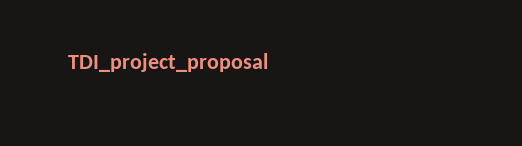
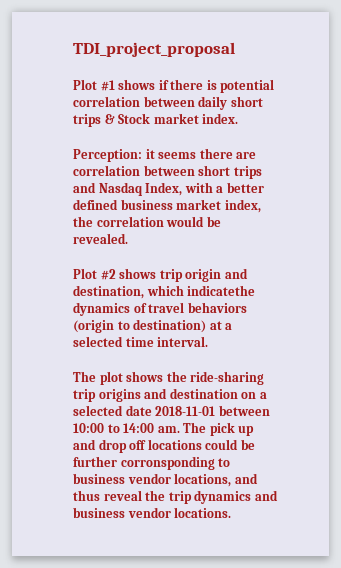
(268, 62) none -> [73,79,275,93] [73,96,263,110] [73,113,239,127] [73,148,257,162] [73,165,262,179] [73,182,264,196] [73,199,261,213] [73,216,221,227] [73,233,128,244] [73,268,248,282] [73,285,256,299] [73,302,247,316] [73,319,233,333] [73,336,209,347] [73,371,265,385] [73,388,267,402] [73,405,270,416] [73,422,255,436] [73,439,255,453] [73,456,231,470] [73,473,258,487] [73,490,278,504] [73,507,232,518] // Plot #1 shows if there is potential correlation between daily short trips & Stock market index. // Perception: it seems there are correlation between short trips and Nasdaq Index, with a better defined business market index, the correlation would be revealed. // Plot #2 shows trip origin and destination, which indicatethe dynamics of travel behaviors (origin to destination) at a selected time interval. // The plot shows the ride-sharing trip origins and destination on a selected date 2018-11-01 between 10:00 to 14:00 am. The pick up and drop off locations could be further corronsponding to business vendor locations, and thus reveal the trip dynamics and business vendor locations.

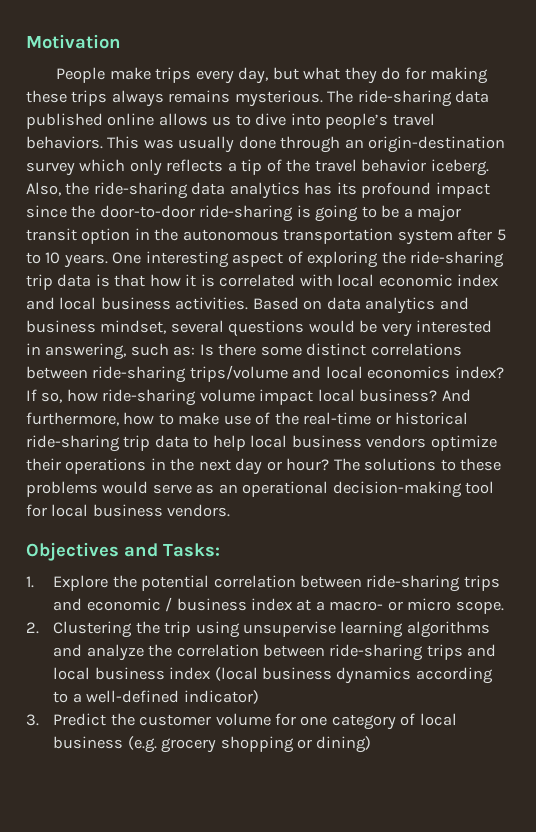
[73,42,235,57] [73,79,275,93] [73,96,263,110] [73,113,239,127] [73,148,257,162] [73,165,262,179] [73,182,264,196] [73,199,261,213] [73,216,221,227] [73,233,128,244] [73,268,248,282] [73,285,256,299] [73,302,247,316] [73,319,233,333] [73,336,209,347] [73,371,265,385] [73,388,267,402] [73,405,270,416] [73,422,255,436] [73,439,255,453] [73,456,231,470] [73,473,258,487] [73,490,278,504] [73,507,232,518] TDI_project_proposal // Plot #1 shows if there is potential correlation between daily short trips & Stock market index. // Perception: it seems there are correlation between short trips and Nasdaq Index, with a better defined business market index, the correlation would be revealed. // Plot #2 shows trip origin and destination, which indicatethe dynamics of travel behaviors (origin to destination) at a selected time interval. // The plot shows the ride-sharing trip origins and destination on a selected date 2018-11-01 between 10:00 to 14:00 am. The pick up and drop off locations could be further corronsponding to business vendor locations, and thus reveal the trip dynamics and business vendor locations. -> [26,34,121,49] [56,67,488,84] [26,90,490,107] [26,113,435,129] [26,136,506,153] [26,159,489,176] [26,182,490,199] [26,205,462,222] [26,228,506,245] [26,251,505,268] [26,274,499,290] [26,297,469,314] [26,320,493,337] [26,343,462,360] [26,365,504,383] [26,389,471,406] [26,412,469,426] [26,435,497,452] [26,458,502,475] [26,481,495,498] [26,504,231,517] [26,542,220,561] [26,575,500,592] [53,597,504,614] [26,621,490,638] [53,644,497,661] [53,667,493,684] [53,690,259,704] [26,713,457,730] [53,736,372,753] Motivation // People make trips every day, but what they do for making these trips always remains mysterious. The ride-sharing data published online allows us to dive into people’s travel behaviors. This was usually done through an origin-destination survey which only reflects a tip of the travel behavior iceberg. Also, the ride-sharing data analytics has its profound impact since the door-to-door ride-sharing is going to be a major transit option in the autonomous transportation system after 5 to 10 years. One interesting aspect of exploring the ride-sharing trip data is that how it is correlated with local economic index and local business activities. Based on data analytics and business mindset, several questions would be very interested in answering, such as: Is there some distinct correlations between ride-sharing trips/volume and local economics index? If so, how ride-sharing volume impact local business? And furthermore, how to make use of the real-time or historical ride-sharing trip data to help local business vendors optimize their operations in the next day or hour? The solutions to these problems would serve as an operational decision-making tool for local business vendors. // Objectives and Tasks: // 1. Explore the potential correlation between ride-sharing trips and economic / business index at a macro- or micro scope. // 2. Clustering the trip using unsupervise learning algorithms and analyze the correlation between ride-sharing trips and local business index (local business dynamics according to a well-defined indicator) // 3. Predict the customer volume for one category of local business (e.g. grocery shopping or dining)

